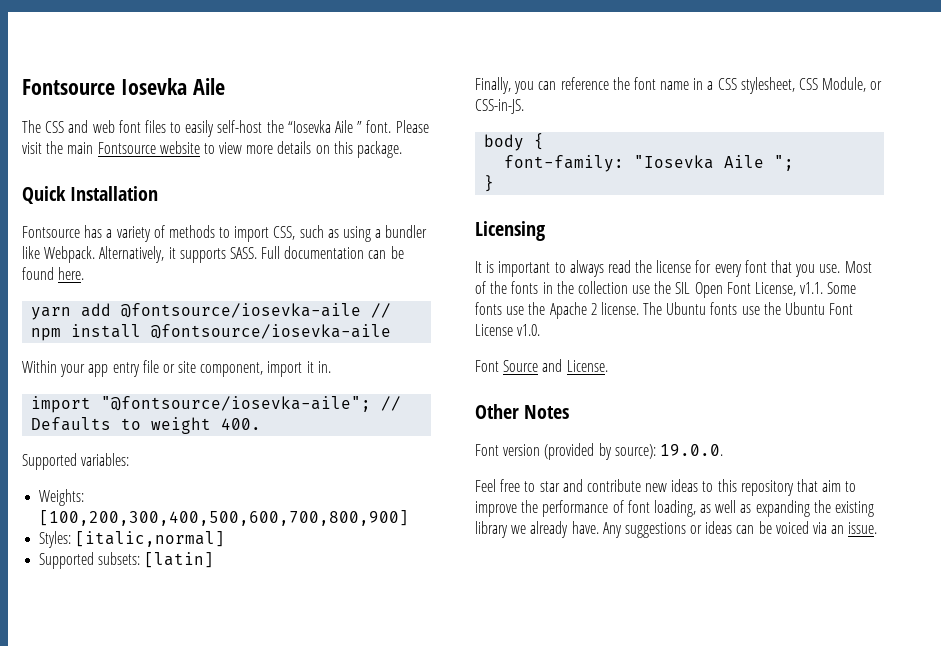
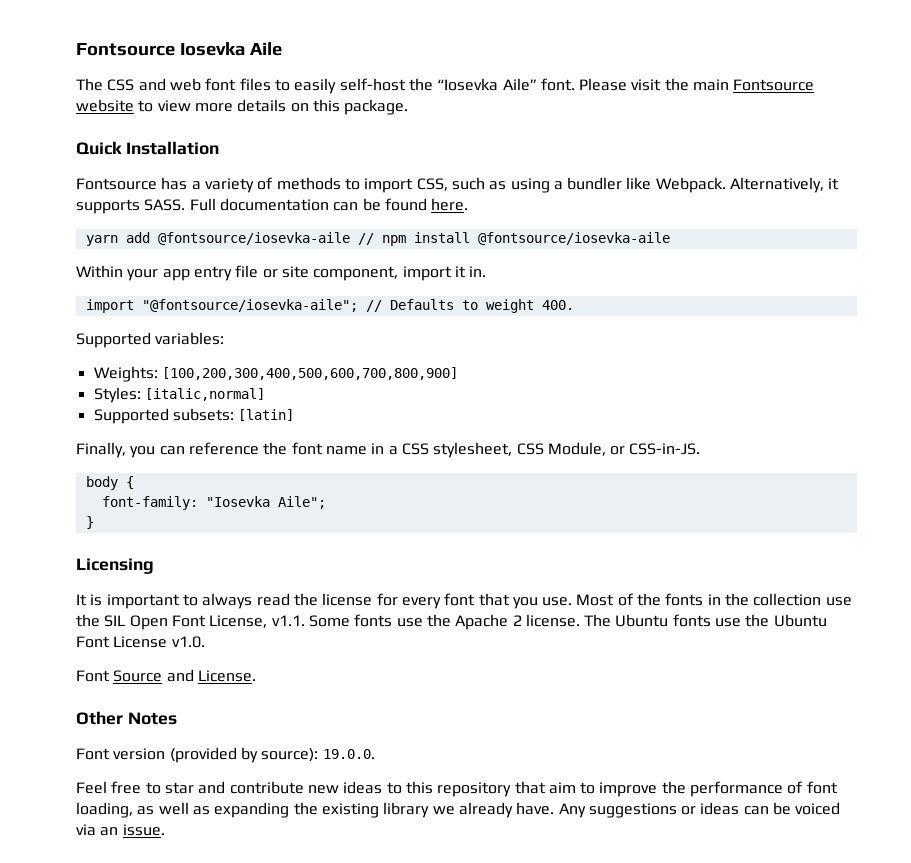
[335,120,363,133] Aile ” -> [502,78,537,91] Aile”
[724,155,795,171] Aile "; -> [277,496,326,509] Aile";

